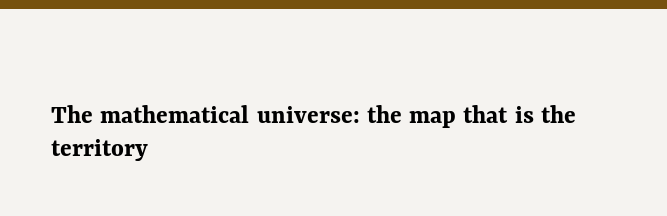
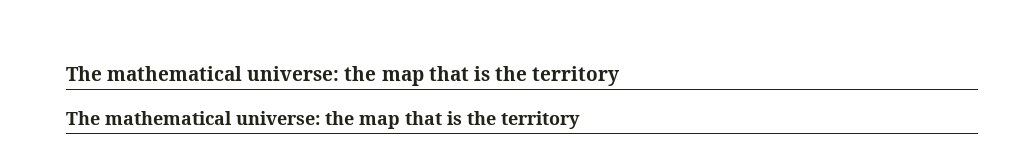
[51,105,577,128] [51,139,148,161] The mathematical universe: the map that is the territory -> [66,66,620,86] [66,111,580,129] The mathematical universe: the map that is the territory // The mathematical universe: the map that is the territory

